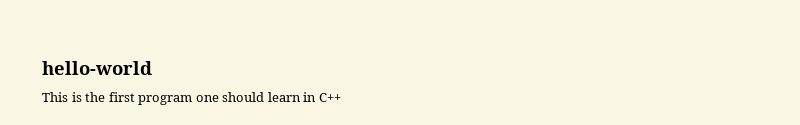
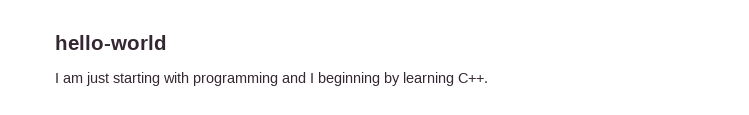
[42,92,341,105] This is the first program one should learn in C++ -> [55,72,488,86] I am just starting with programming and I beginning by learning C++.

